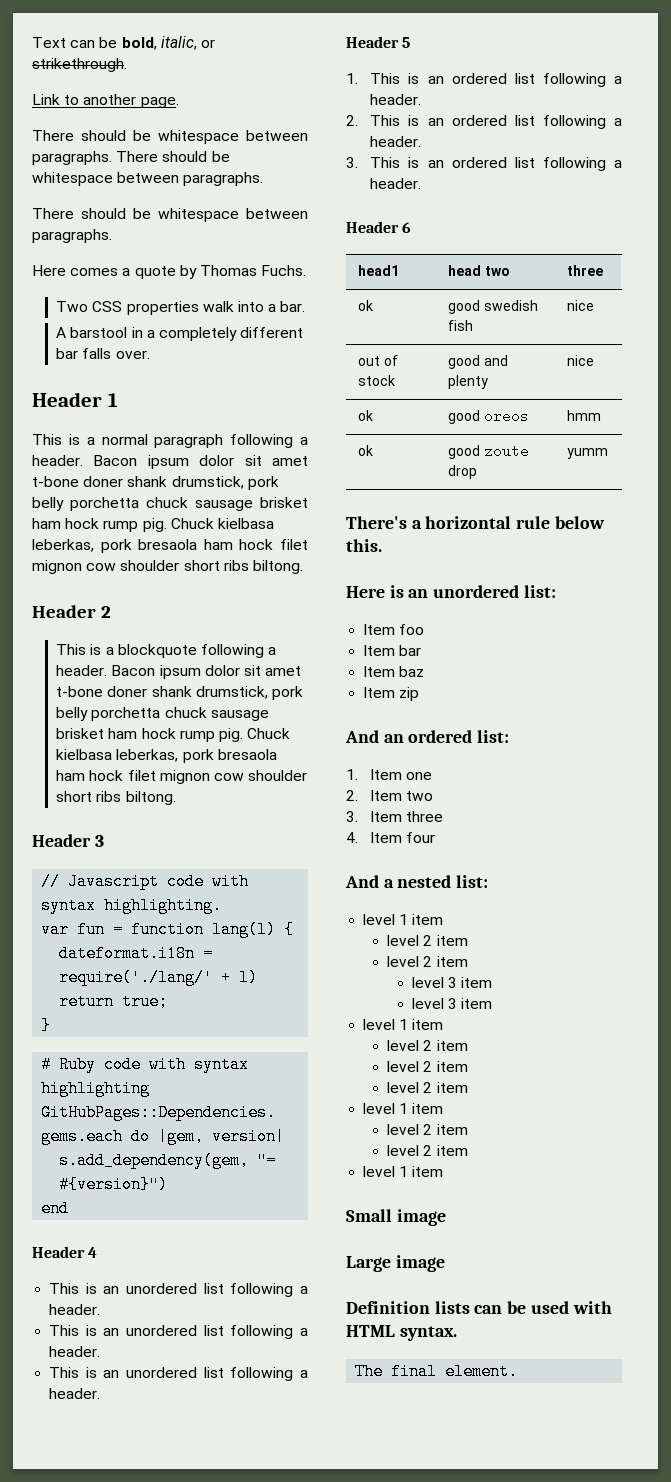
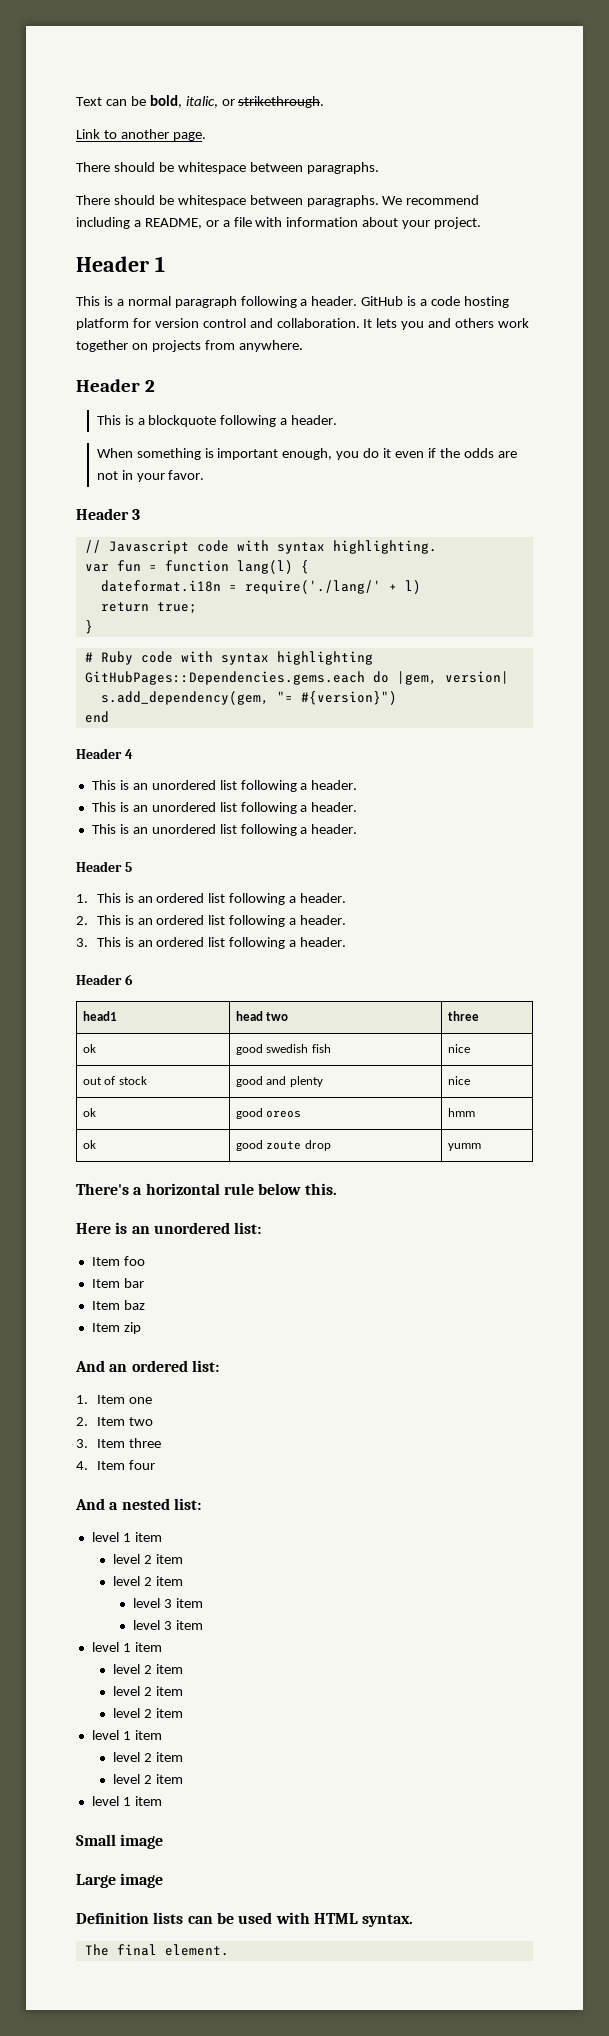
[116,151,230,162] [32,172,264,186] [32,208,308,222] [32,229,112,243] [32,265,307,279] [56,301,306,315] [56,327,304,341] [56,348,150,359] There should be whitespace between paragraphs. // There should be whitespace between paragraphs. // Here comes a quote by Thomas Fuchs. // Two CSS properties walk into a bar. // A barstool in a completely different bar falls over. -> [76,195,480,207] [76,217,482,229] // There should be whitespace between paragraphs. We recommend including a README, or a file with information about your project.
[93,455,308,469] [32,476,279,490] [32,497,308,511] [32,518,274,532] [32,539,308,553] [32,560,303,574] Bacon ipsum dolor sit amet t-bone doner shank drumstick, pork belly porchetta chuck sausage brisket ham hock rump pig. Chuck kielbasa leberkas, pork bresaola ham hock filet mignon cow shoulder short ribs biltong. -> [361,296,509,308] [76,318,530,330] [76,340,303,352] GitHub is a code hosting platform for version control and collaboration. It lets you and others work together on projects from anywhere.
[111,665,302,679] [56,686,303,700] [56,707,269,721] [56,728,291,742] [56,749,277,763] [56,770,308,784] [56,791,176,805] Bacon ipsum dolor sit amet t-bone doner shank drumstick, pork belly porchetta chuck sausage brisket ham hock rump pig. Chuck kielbasa leberkas, pork bresaola ham hock filet mignon cow shoulder short ribs biltong. -> [96,448,517,460] [96,470,205,482] // When something is important enough, you do it even if the odds are not in your favor.

